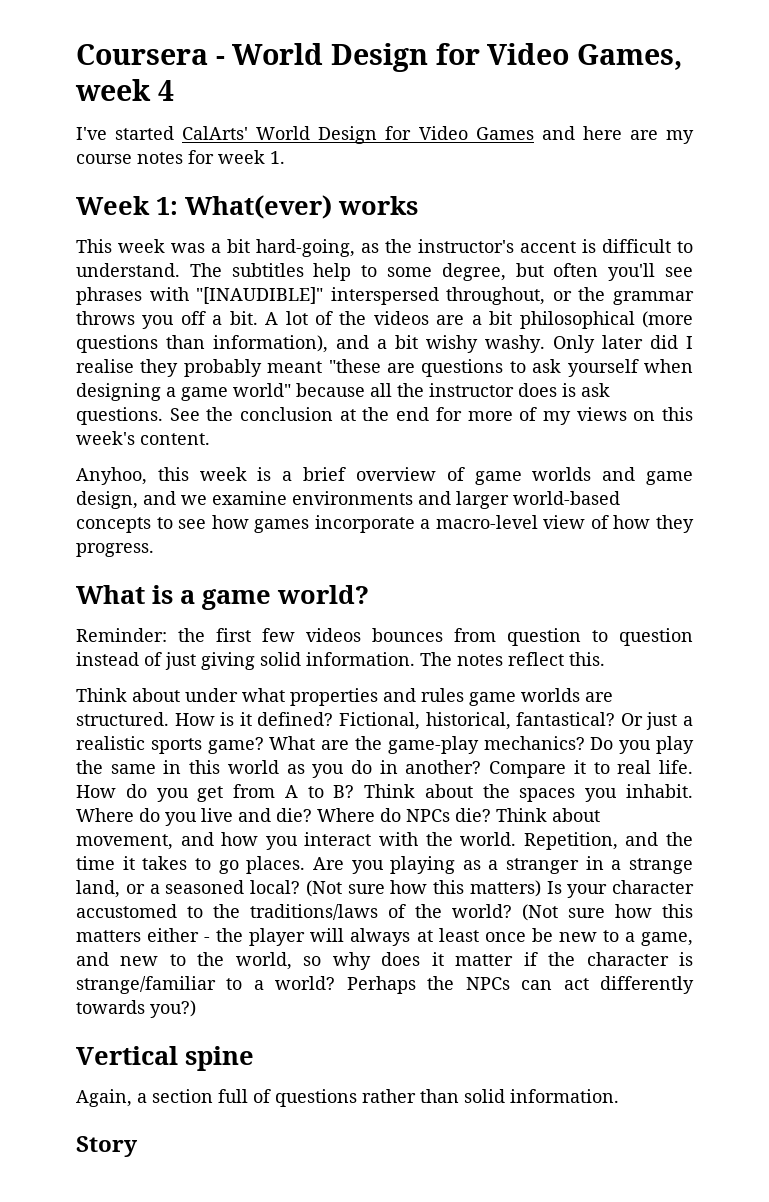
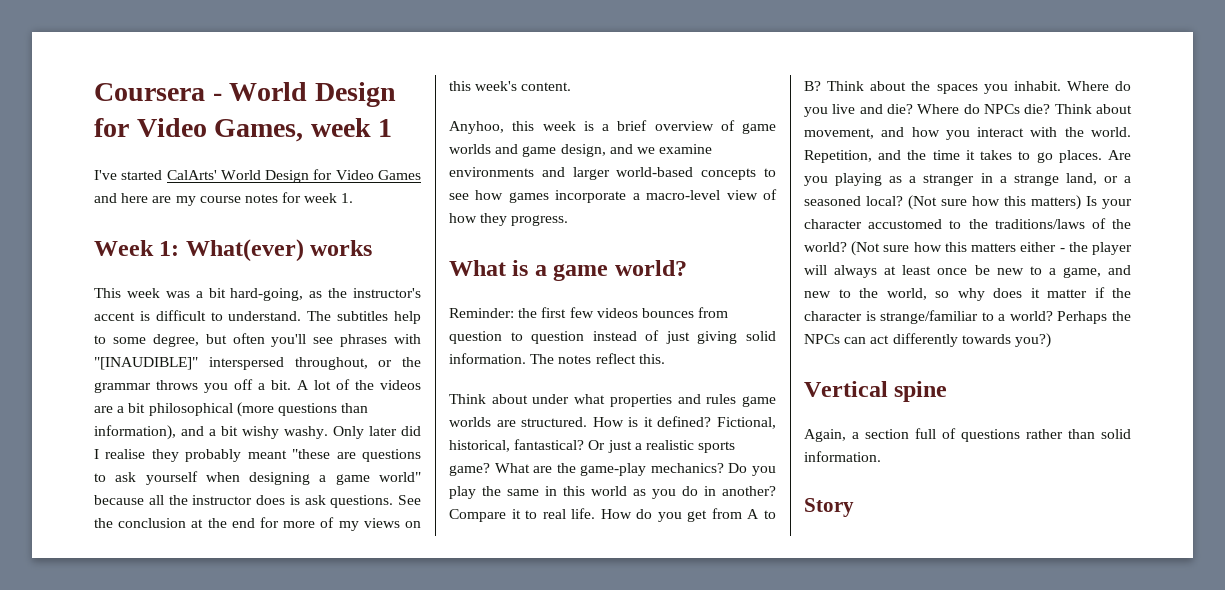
[157,80,174,101] 4 -> [378,119,393,137] 1

